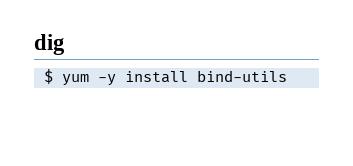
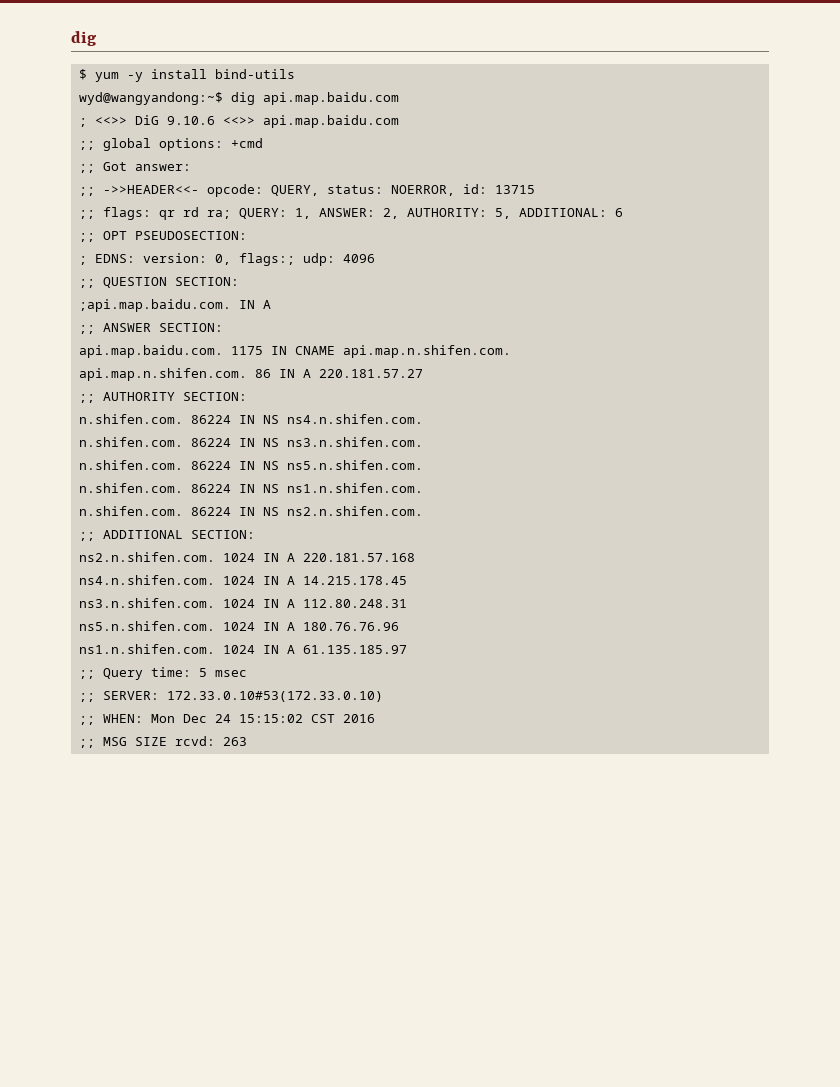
(287, 76) none -> [79,92,400,105] [79,115,400,128] [79,138,264,151] [79,162,192,173] [79,184,536,197] [79,207,624,220] [79,231,248,242] [79,253,376,266] [79,277,240,288] [79,299,272,312] [79,323,224,334] [79,345,512,358] [79,368,424,381] [79,392,248,403] [79,414,424,424] [79,437,424,447] [79,460,424,470] [79,483,424,493] [79,506,424,516] [79,530,256,541] [79,552,416,562] [79,575,408,585] [79,598,408,608] [79,621,400,631] [79,644,408,654] [79,667,248,680] [79,691,384,702] [79,714,376,725] [79,736,248,748] // wyd@wangyandong:~$ dig api.map.baidu.com // ; <<>> DiG 9.10.6 <<>> api.map.baidu.com // ;; global options: +cmd // ;; Got answer: // ;; ->>HEADER<<- opcode: QUERY, status: NOERROR, id: 13715 // ;; flags: qr rd ra; QUERY: 1, ANSWER: 2, AUTHORITY: 5, ADDITIONAL: 6 // ;; OPT PSEUDOSECTION: // ; EDNS: version: 0, flags:; udp: 4096 // ;; QUESTION SECTION: // ;api.map.baidu.com. IN A // ;; ANSWER SECTION: // api.map.baidu.com. 1175 IN CNAME api.map.n.shifen.com. // api.map.n.shifen.com. 86 IN A 220.181.57.27 // ;; AUTHORITY SECTION: // n.shifen.com. 86224 IN NS ns4.n.shifen.com. // n.shifen.com. 86224 IN NS ns3.n.shifen.com. // n.shifen.com. 86224 IN NS ns5.n.shifen.com. // n.shifen.com. 86224 IN NS ns1.n.shifen.com. // n.shifen.com. 86224 IN NS ns2.n.shifen.com. // ;; ADDITIONAL SECTION: // ns2.n.shifen.com. 1024 IN A 220.181.57.168 // ns4.n.shifen.com. 1024 IN A 14.215.178.45 // ns3.n.shifen.com. 1024 IN A 112.80.248.31 // ns5.n.shifen.com. 1024 IN A 180.76.76.96 // ns1.n.shifen.com. 1024 IN A 61.135.185.97 // ;; Query time: 5 msec // ;; SERVER: 172.33.0.10#53(172.33.0.10) // ;; WHEN: Mon Dec 24 15:15:02 CST 2016 // ;; MSG SIZE rcvd: 263

